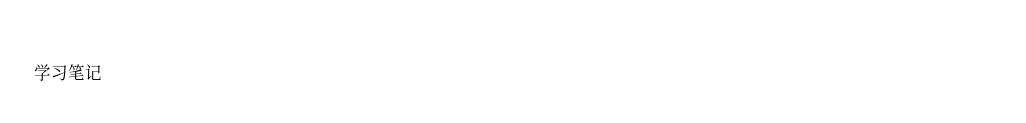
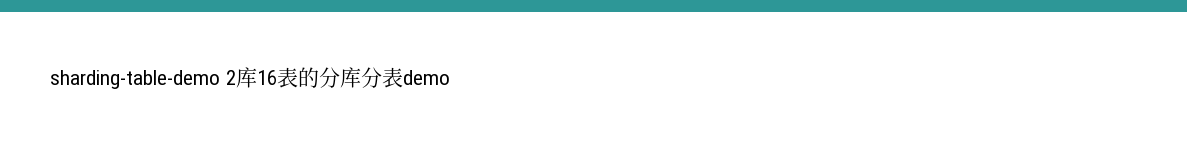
[34,64,102,81] 学习笔记 -> [50,67,450,89] sharding-table-demo 2库16表的分库分表demo

